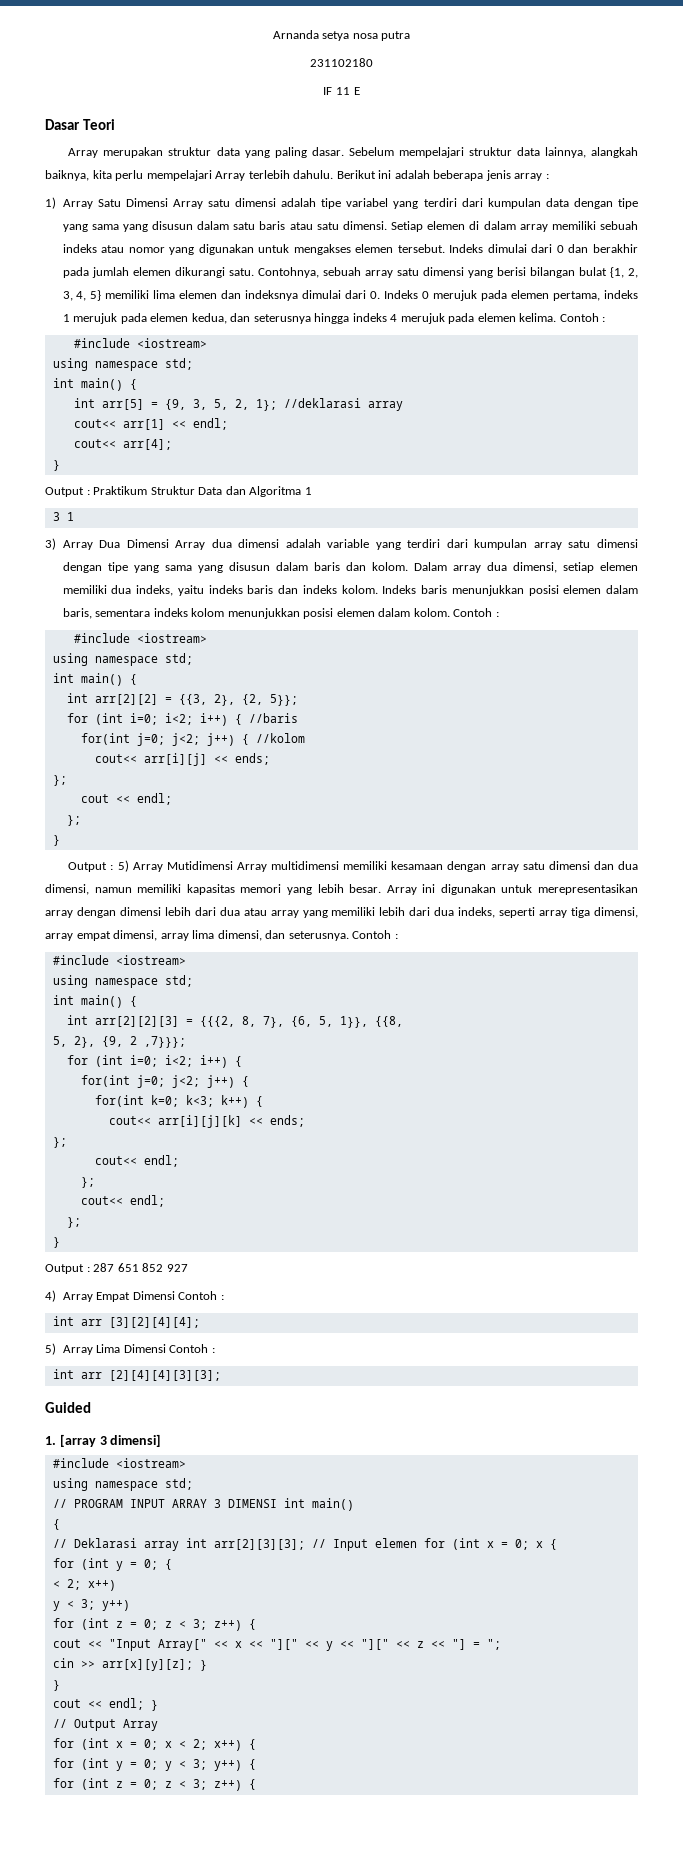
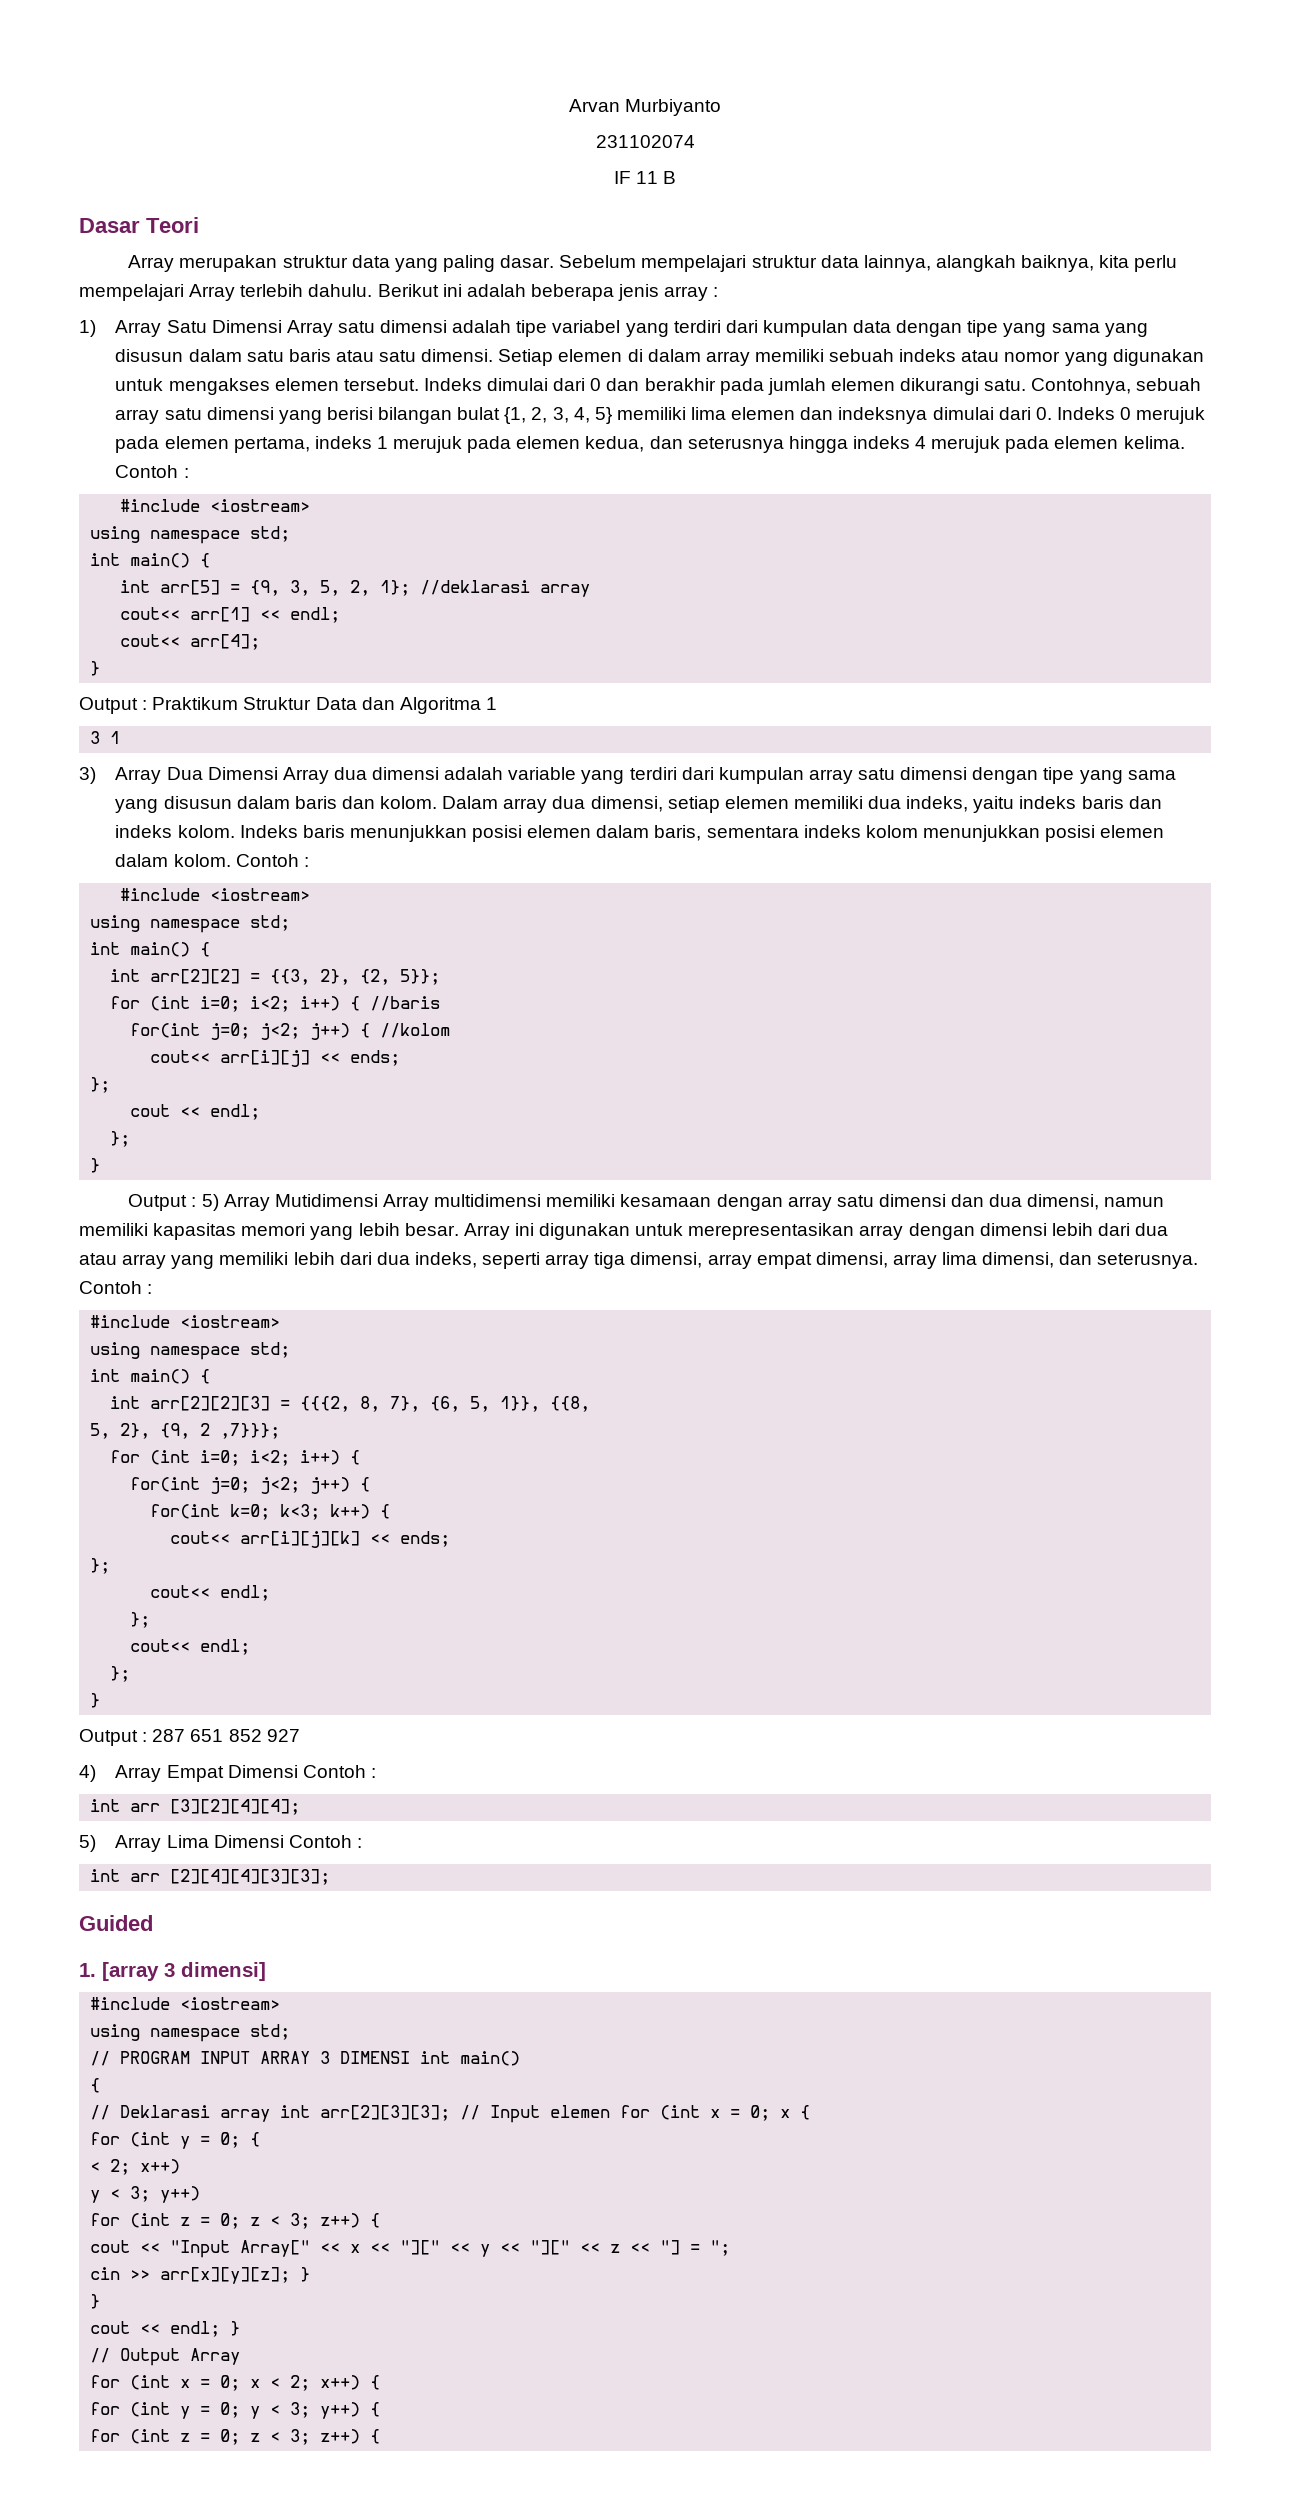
[272,30,411,41] [310,58,373,67] Arnanda setya nosa putra // 231102180 -> [568,99,722,116] [595,135,695,148] Arvan Murbiyanto // 231102074
[353,87,360,95] E -> [663,171,677,184] B

